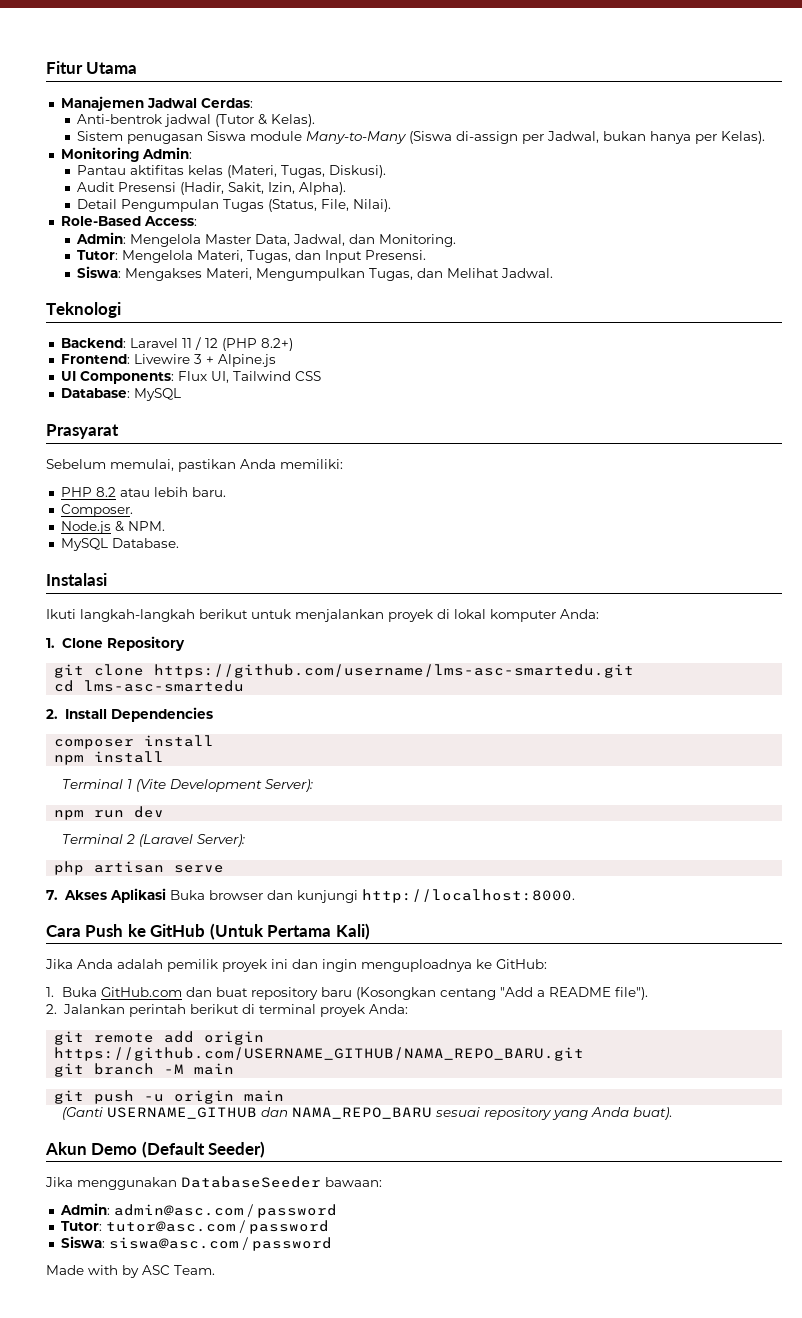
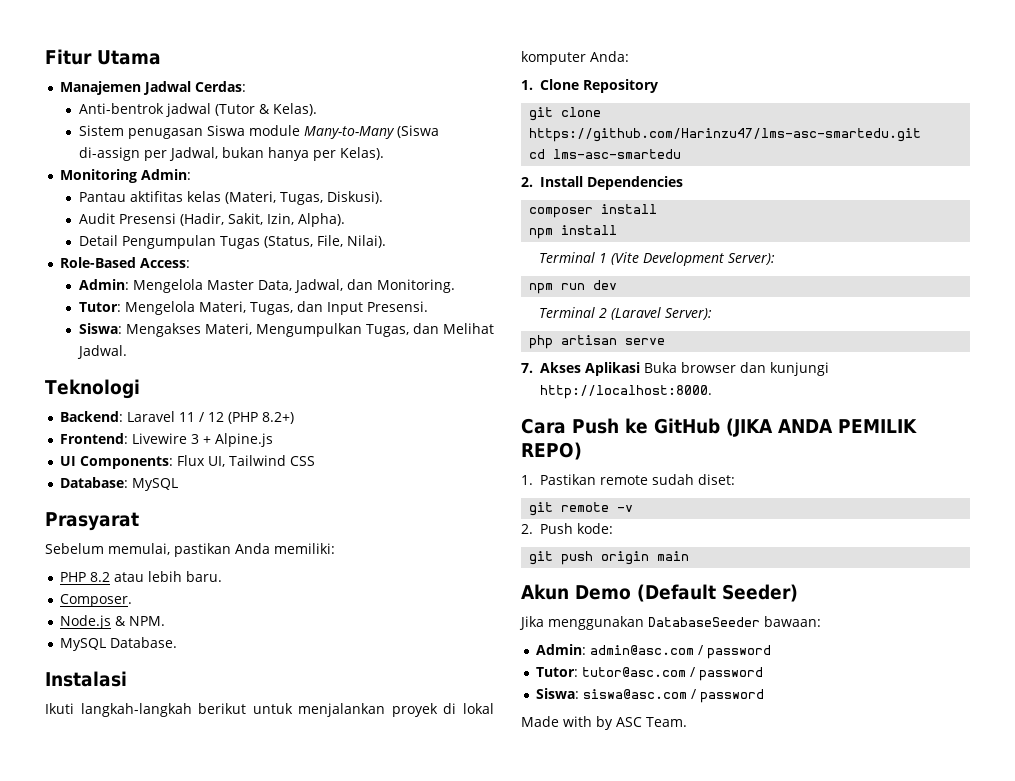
[154,664,635,678] https://github.com/username/lms-asc-smartedu.git -> [529,128,922,142] https://github.com/Harinzu47/lms-asc-smartedu.git
[209,923,370,940] [45,959,547,972] [46,987,648,1000] [46,1004,408,1017] [54,1031,265,1045] [54,1047,585,1061] [54,1063,235,1077] (Untuk Pertama Kali) // Jika Anda adalah pemilik proyek ini dan ingin menguploadnya ke GitHub: // 1. Buka GitHub.com dan buat repository baru (Kosongkan centang "Add a README file"). // 2. Jalankan perintah berikut di terminal proyek Anda: // git remote add origin https://github.com/USERNAME_GITHUB/NAMA_REPO_BARU.git // git branch -M main -> [726,418,917,437] [521,442,582,460] [521,474,735,485] [529,502,634,516] [521,523,613,534] (JIKA ANDA PEMILIK REPO) // 1. Pastikan remote sudah diset: // git remote -v // 2. Push kode:
[144,1094,165,1102] -u -> (594, 558) none
[61,1107,672,1120] // (Ganti USERNAME_GITHUB dan NAMA_REPO_BARU sesuai repository yang Anda buat). -> (690, 556) none

